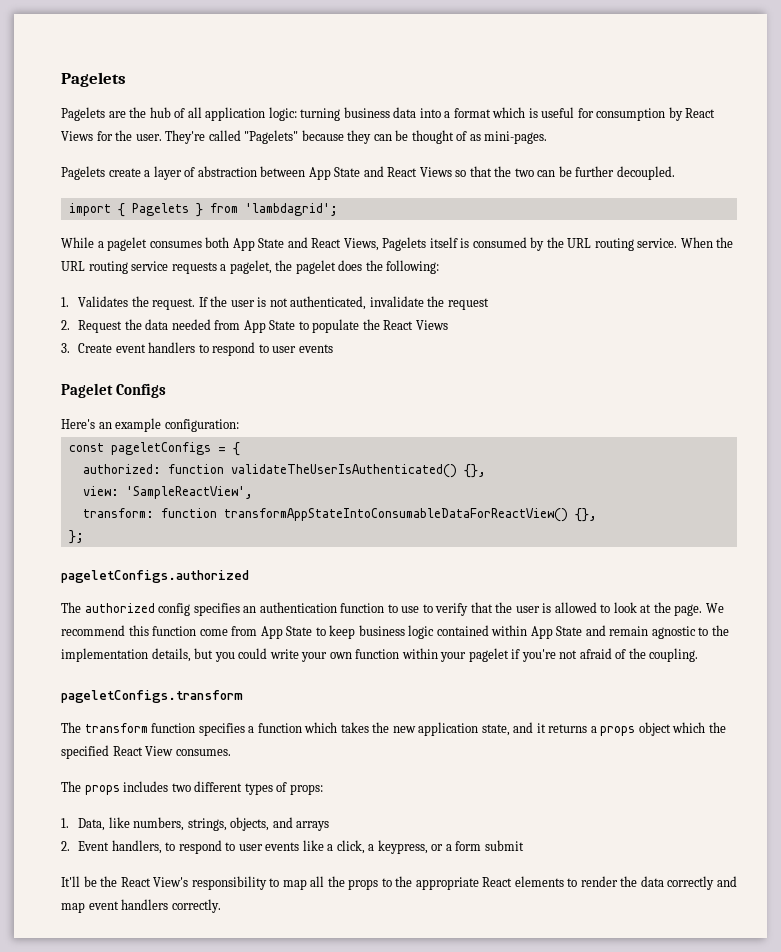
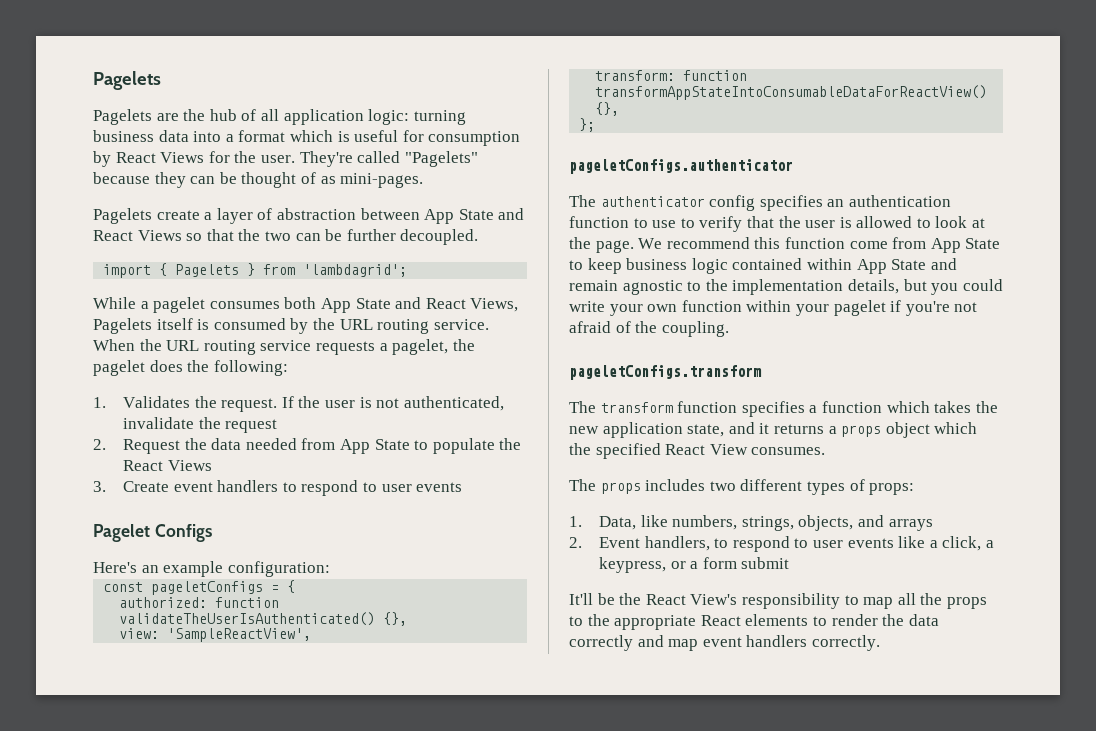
[61,570,249,583] [61,602,155,613] pageletConfigs.authorized // The authorized -> [569,159,793,174] [569,195,705,207] pageletConfigs.authenticator // The authenticator

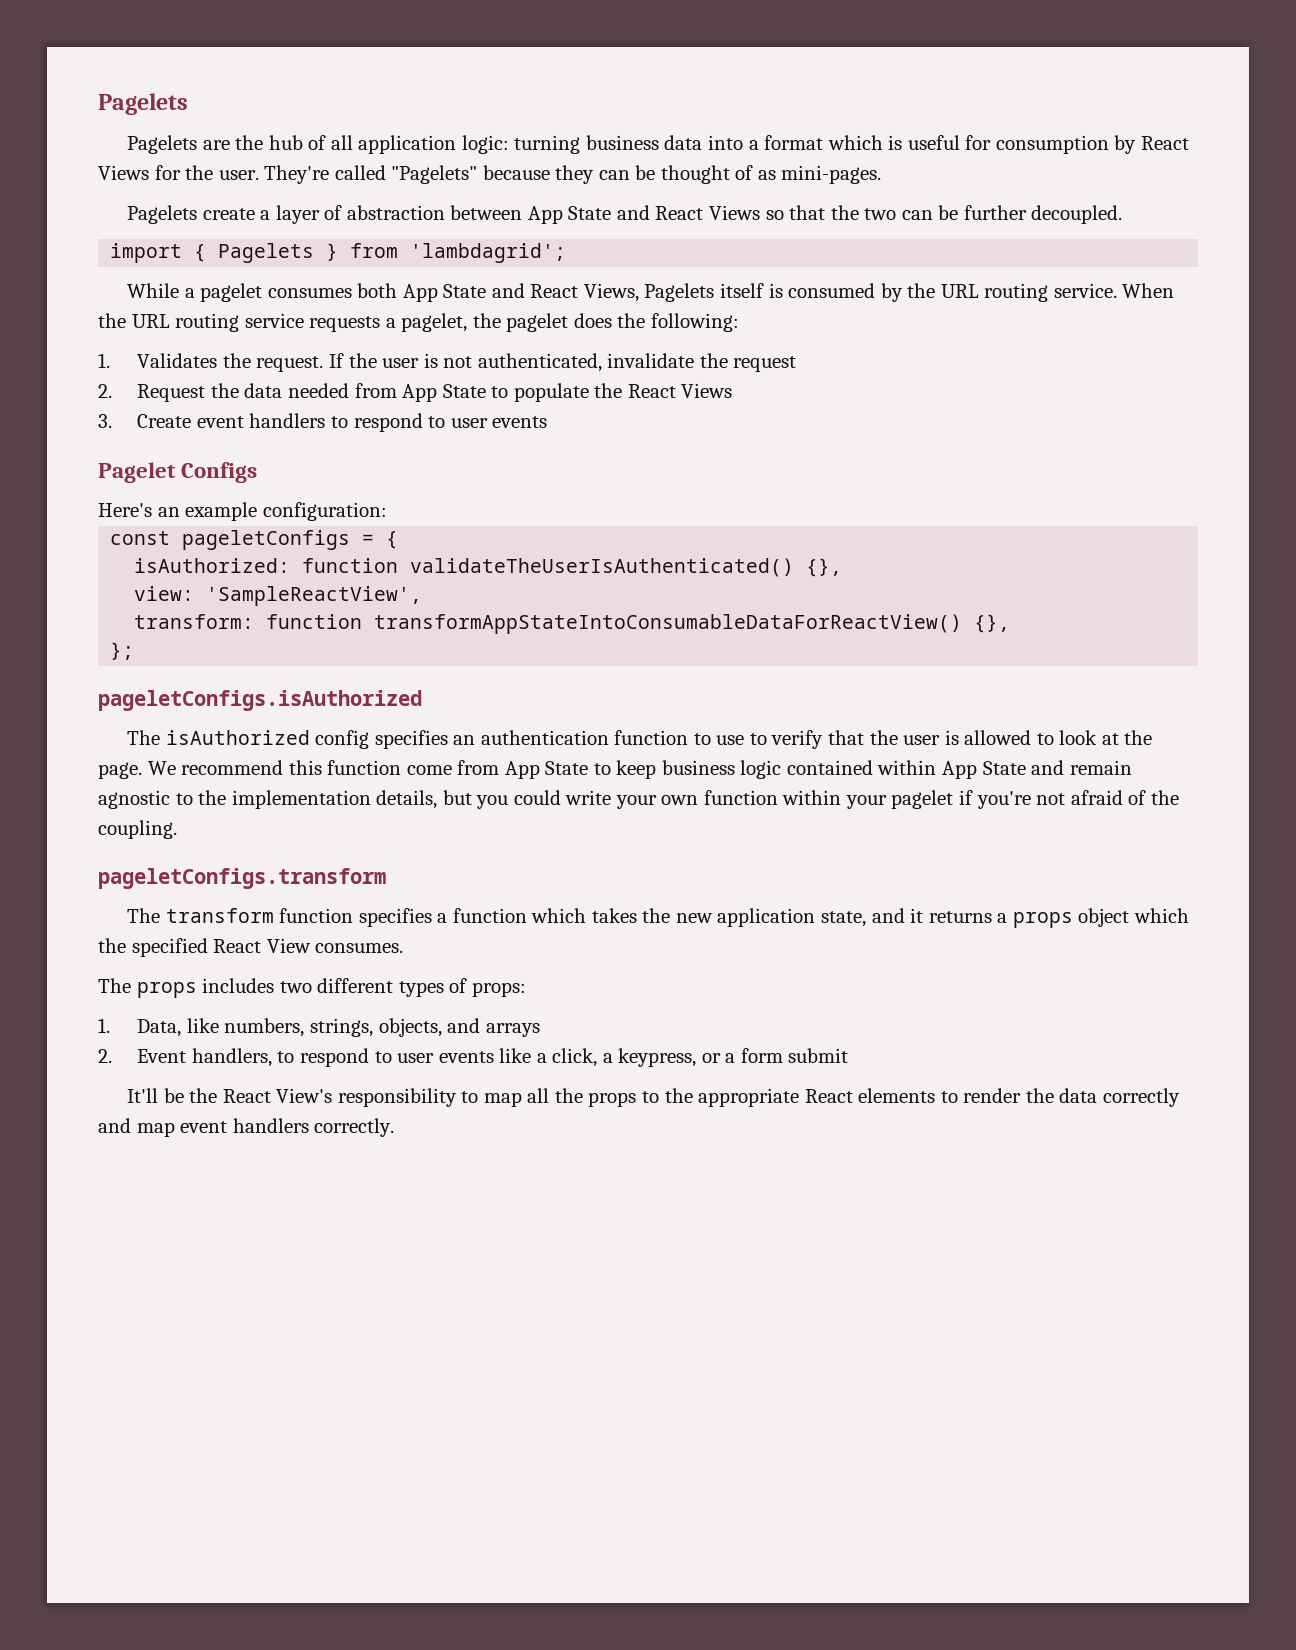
[119,597,208,608] authorized: -> [134,558,291,573] isAuthorized:
[569,159,793,174] [569,195,705,207] pageletConfigs.authenticator // The authenticator -> [98,690,422,711] [127,730,310,745] pageletConfigs.isAuthorized // The isAuthorized

